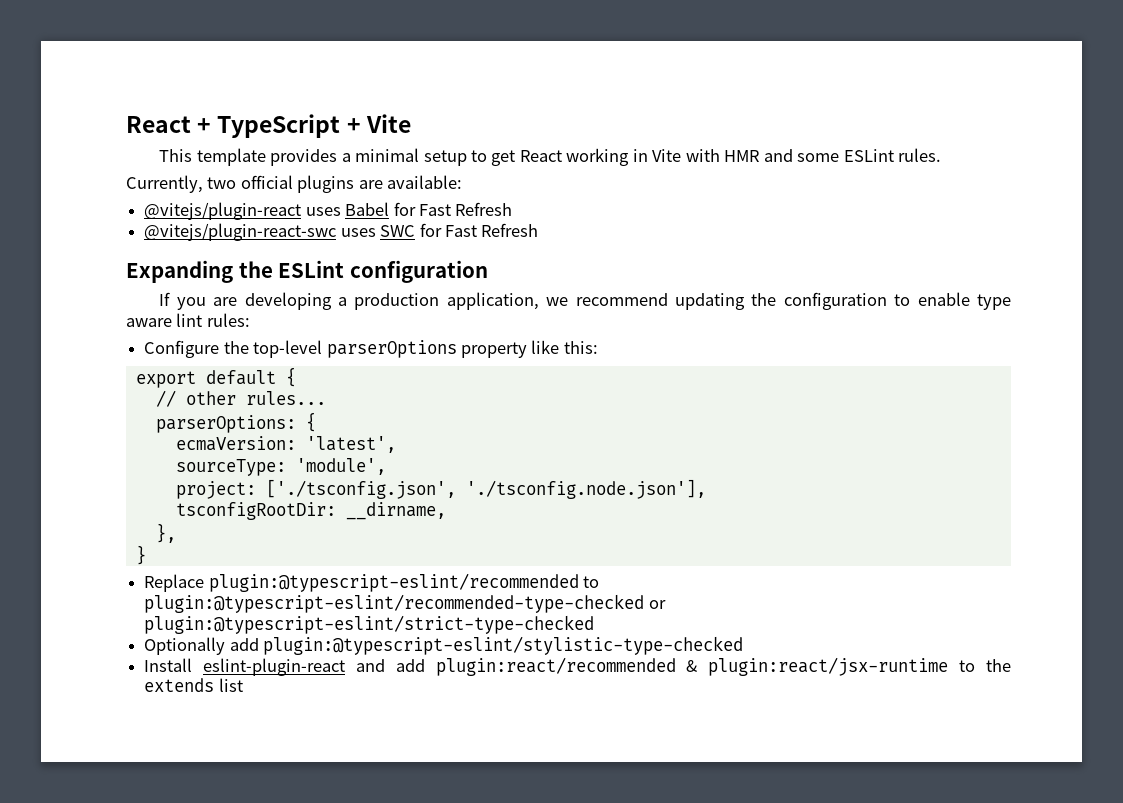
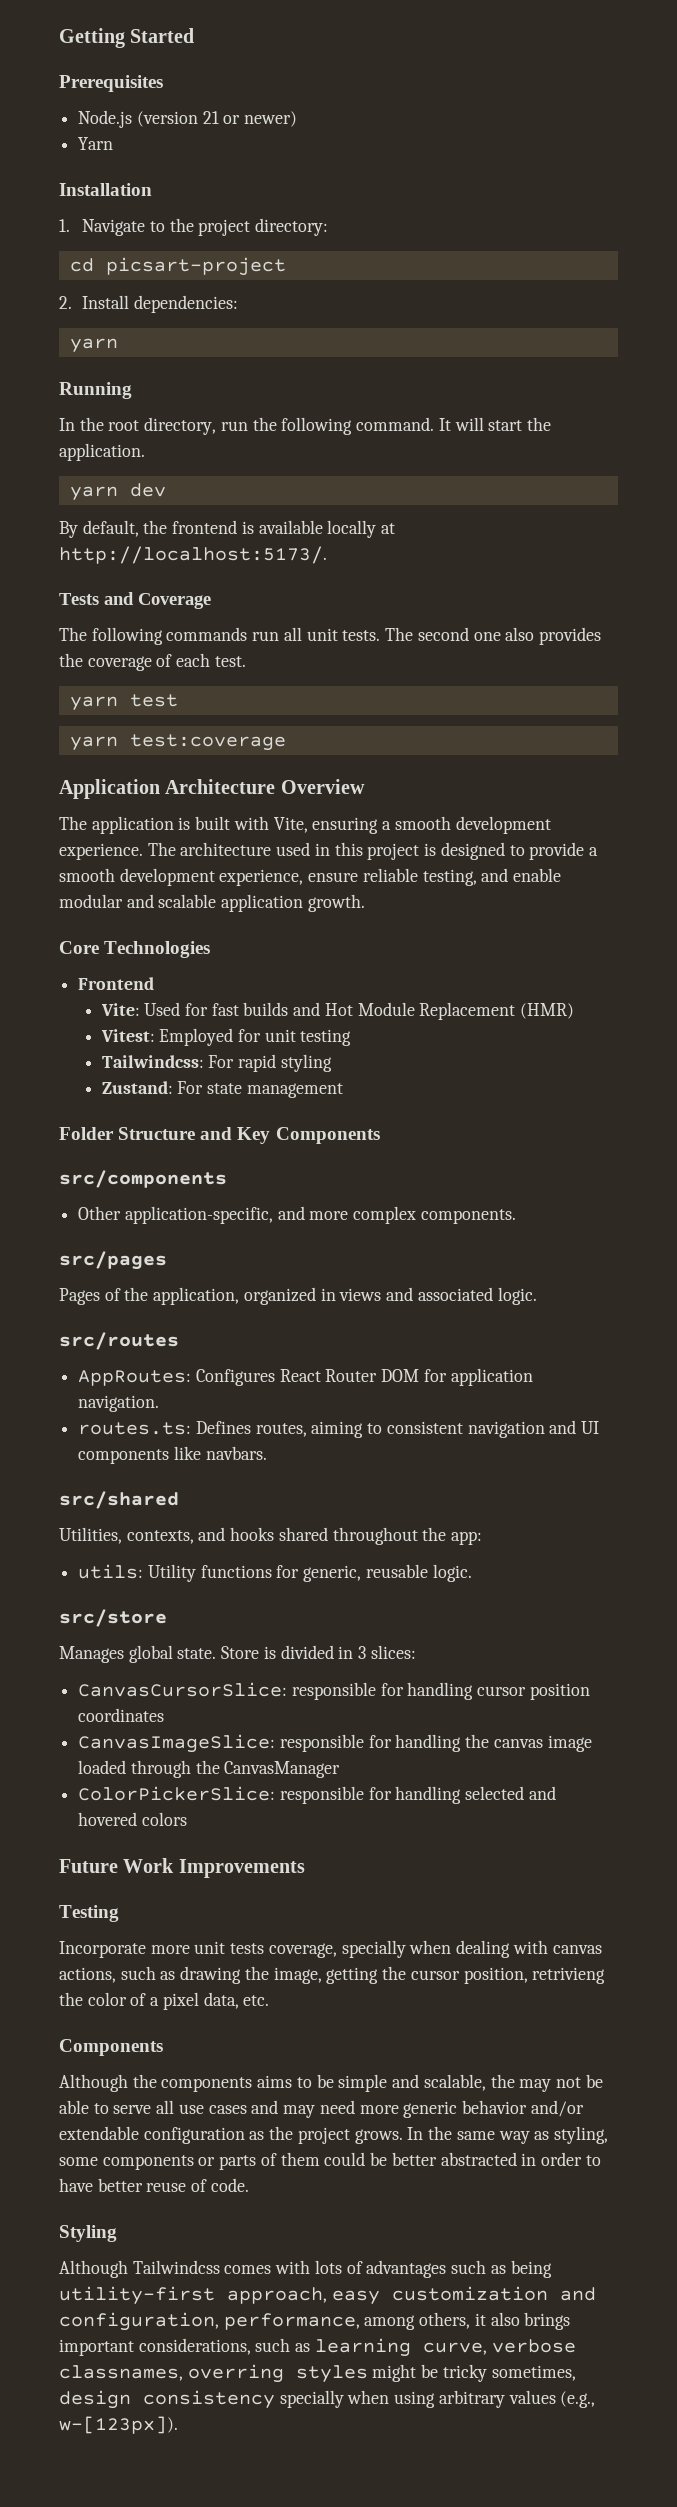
[126,114,411,138] [159,148,942,166] [126,175,463,193] [144,202,513,220] [144,223,539,241] [126,260,488,283] [159,292,1011,310] [126,313,250,327] [144,340,598,358] [135,367,296,388] [155,390,326,407] [155,412,316,433] [175,436,396,453] [175,458,386,476] [175,479,706,499] [175,502,446,520] [155,523,176,543] [135,545,146,565] [144,573,600,592] [144,594,666,613] [144,615,595,634] [144,636,744,655] [144,657,1012,676] [144,678,243,692] React + TypeScript + Vite // This template provides a minimal setup to get React working in Vite with HMR and some ESLint rules. // Currently, two official plugins are available: // @vitejs/plugin-react uses Babel for Fast Refresh // @vitejs/plugin-react-swc uses SWC for Fast Refresh // Expanding the ESLint configuration // If you are developing a production application, we recommend updating the configuration to enable type aware lint rules: // Configure the top-level parserOptions property like this: // export default { // // other rules... // parserOptions: { // ecmaVersion: 'latest', // sourceType: 'module', // project: ['./tsconfig.json', './tsconfig.node.json'], // tsconfigRootDir: __dirname, // }, // } // Replace plugin:@typescript-eslint/recommended to plugin:@typescript-eslint/recommended-type-checked or plugin:@typescript-eslint/strict-type-checked // Optionally add plugin:@typescript-eslint/stylistic-type-checked // Install eslint-plugin-react and add plugin:react/recommended & plugin:react/jsx-runtime to the extends list -> [59,28,195,48] [59,75,163,92] [78,110,298,128] [78,137,114,150] [59,183,152,196] [59,218,329,236] [69,257,286,276] [59,295,238,313] [69,338,118,353] [59,382,132,399] [59,417,551,435] [59,443,145,461] [69,483,166,501] [59,520,396,538] [59,546,327,564] [59,592,211,609] [59,627,601,645] [59,653,246,671] [69,694,178,711] [69,734,286,751] [59,779,365,799] [59,816,551,834] [59,842,598,860] [59,868,562,886] [59,894,365,912] [59,941,211,958] [78,977,155,990] [100,1002,575,1020] [100,1028,352,1046] [101,1054,332,1072] [101,1081,343,1098] [59,1127,380,1144] [59,1170,227,1188] [78,1206,516,1224] [59,1251,167,1270] [59,1287,537,1305] [59,1332,179,1350] [78,1368,533,1386] [78,1395,160,1412] [78,1420,600,1438] [78,1446,267,1464] [59,1491,179,1509] [59,1527,483,1545] [78,1564,472,1582] [59,1609,167,1627] [59,1645,416,1663] [78,1682,590,1700] [78,1708,165,1722] [78,1734,592,1753] [78,1760,341,1778] [78,1786,556,1804] [78,1812,187,1826] [59,1858,305,1878] [59,1905,119,1922] [59,1940,602,1958] [59,1966,606,1984] [59,1992,270,2010] [59,2039,163,2056] [59,2074,603,2092] [59,2100,584,2118] [59,2126,608,2144] [59,2152,601,2170] [59,2178,249,2192] [59,2225,117,2242] [59,2260,552,2278] [59,2286,596,2305] [59,2312,571,2331] [59,2338,576,2357] [59,2364,576,2383] [59,2390,596,2409] [59,2416,178,2434] Getting Started // Prerequisites // Node.js (version 21 or newer) // Yarn // Installation // 1. Navigate to the project directory: // cd picsart-project // 2. Install dependencies: // yarn // Running // In the root directory, run the following command. It will start the application. // yarn dev // By default, the frontend is available locally at http://localhost:5173/. // Tests and Coverage // The following commands run all unit tests. The second one also provides the coverage of each test. // yarn test // yarn test:coverage // Application Architecture Overview // The application is built with Vite, ensuring a smooth development experience. The architecture used in this project is designed to provide a smooth development experience, ensure reliable testing, and enable modular and scalable application growth. // Core Technologies // Frontend // Vite: Used for fast builds and Hot Module Replacement (HMR) // Vitest: Employed for unit testing // Tailwindcss: For rapid styling // Zustand: For state management // Folder Structure and Key Components // src/components // Other application-specific, and more complex components. // src/pages // Pages of the application, organized in views and associated logic. // src/routes // AppRoutes: Configures React Router DOM for application navigation. // routes.ts: Defines routes, aiming to consistent navigation and UI components like navbars. // src/shared // Utilities, contexts, and hooks shared throughout the app: // utils: Utility functions for generic, reusable logic. // src/store // Manages global state. Store is divided in 3 slices: // CanvasCursorSlice: responsible for handling cursor position coordinates // CanvasImageSlice: responsible for handling the canvas image loaded through the CanvasManager // ColorPickerSlice: responsible for handling selected and hovered colors // Future Work Improvements // Testing // Incorporate more unit tests coverage, specially when dealing with canvas actions, such as drawing the image, getting the cursor position, retrivieng the color of a pixel data, etc. // Components // Although the components aims to be simple and scalable, the may not be able to serve all use cases and may need more generic behavior and/or extendable configuration as the project grows. In the same way as styling, some components or parts of them could be better abstracted in order to have better reuse of code. // Styling // Although Tailwindcss comes with lots of advantages such as being utility-first approach, easy customization and configuration, performance, among others, it also brings important considerations, such as learning curve, verbose classnames, overring styles might be tricky sometimes, design consistency specially when using arbitrary values (e.g., w-[123px]).

